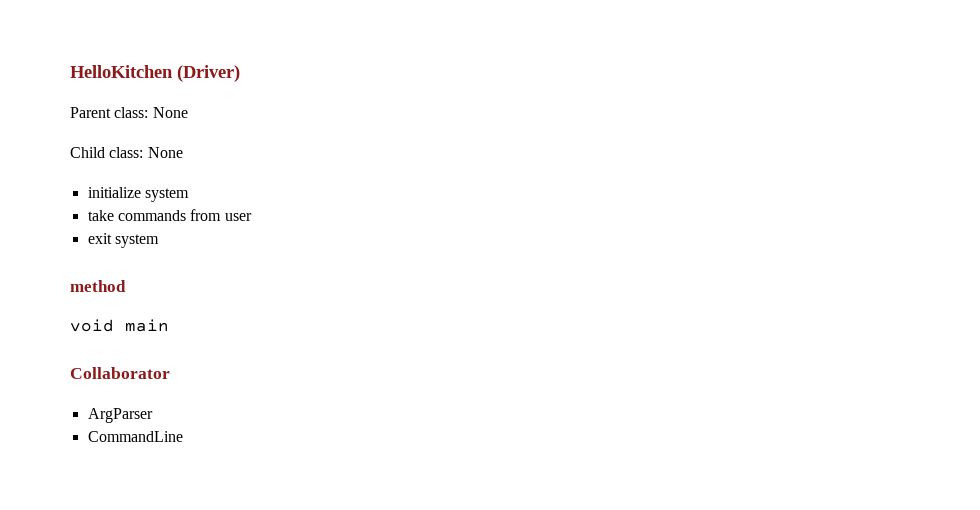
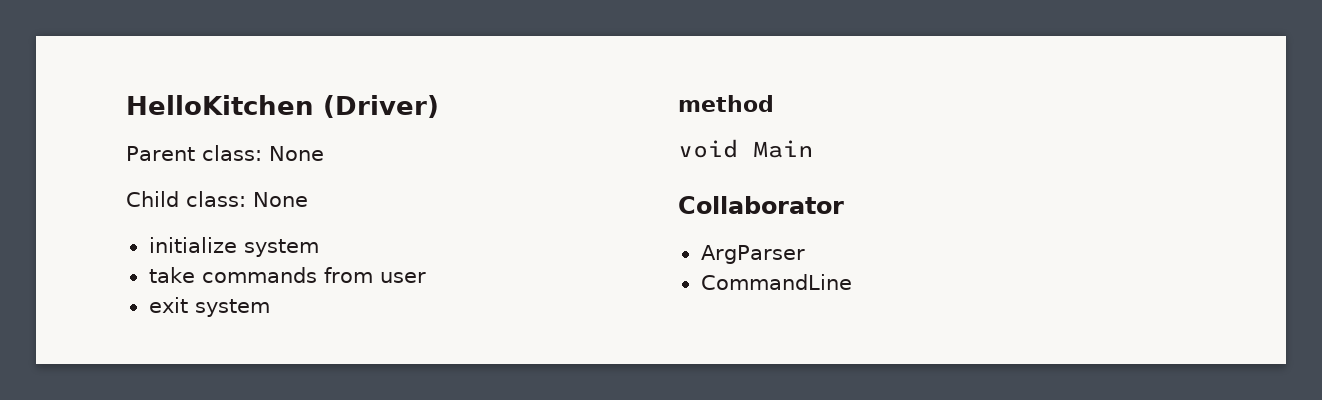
[125,319,169,332] main -> [753,140,813,158] Main

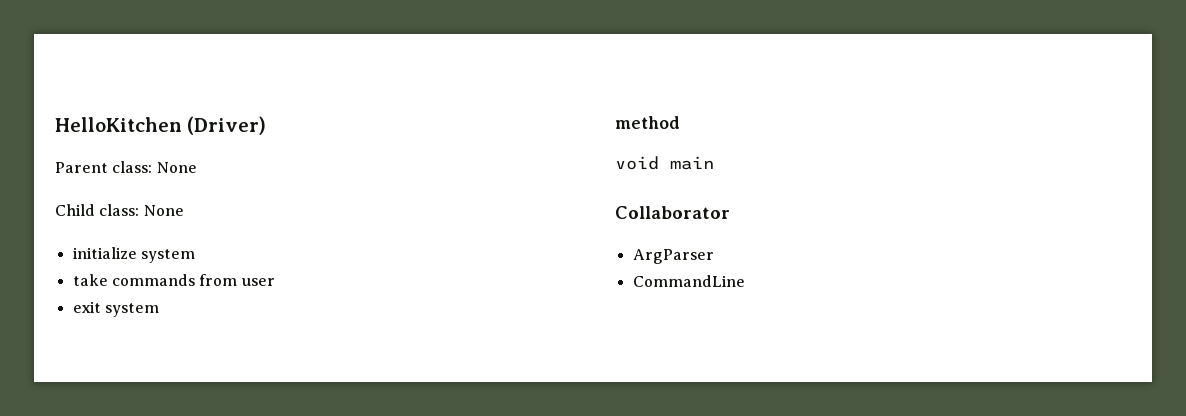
[753,140,813,158] Main -> [670,156,714,170] main

